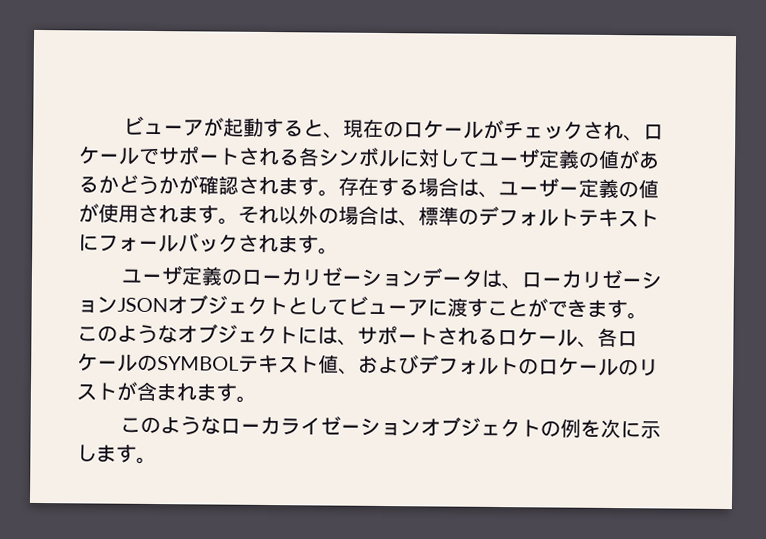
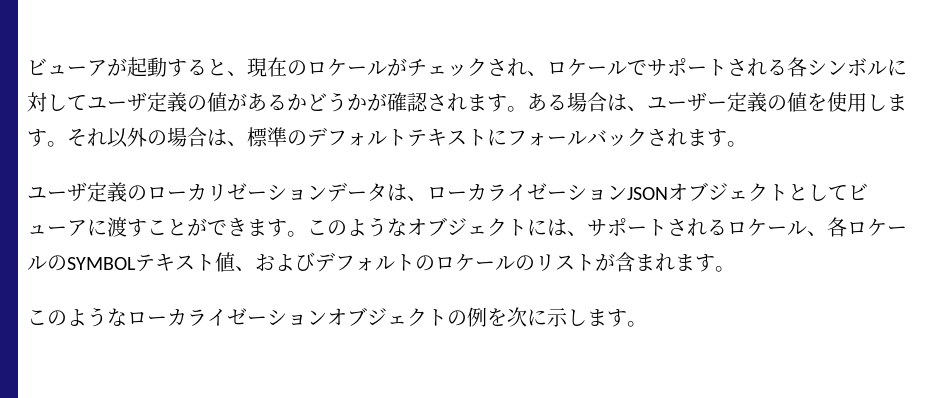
[338,176,399,197] 存在す -> [527,93,547,111] あ
[78,203,179,224] が使用され -> [807,92,887,112] を使用し
[581,270,603,289] リ -> [487,184,527,201] ライ

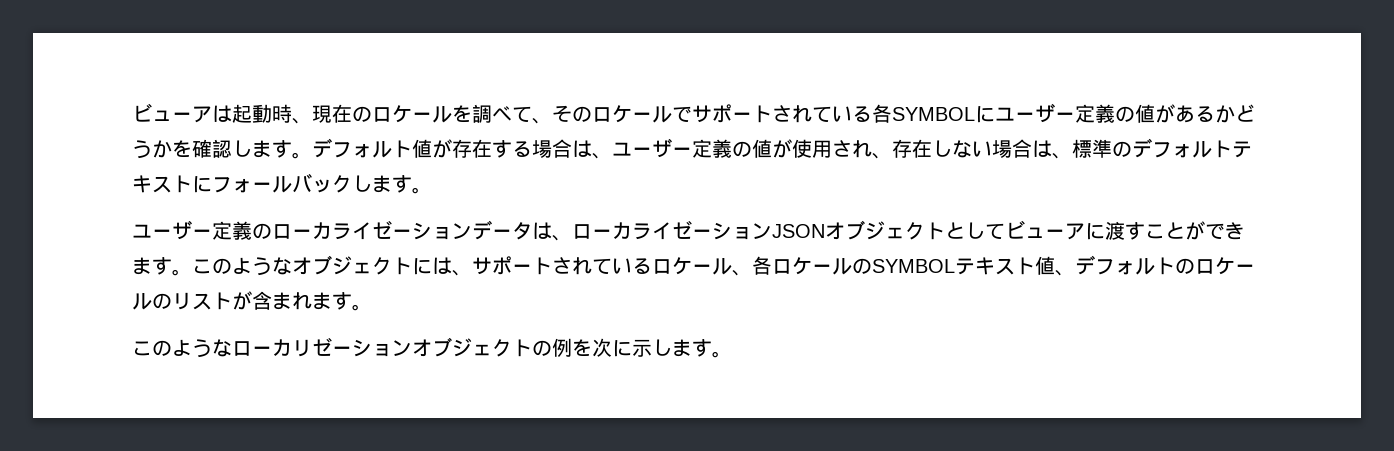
[27,57,227,77] ビューアが起動すると -> [132,103,292,123] ビューアは起動時
[387,58,547,77] がチェックされ、 -> [452,104,592,124] を調べて、その
[767,57,907,77] [27,92,147,112] る各シンボルに対してユーザ -> [812,103,1075,123] ている各SYMBOLにユーザー
[367,92,547,112] が確認されます。あ -> [172,138,512,159] を確認します。デフォルト値が存在す
[807,92,907,112] [27,127,167,148] を使用します。それ以外の -> [772,139,992,159] が使用され、存在しない
[647,128,687,147] され -> [352,175,372,192] し
(87, 192) none -> [192,229,212,238] ー
[207,184,227,201] リ -> [332,222,372,240] ライ
(707, 227) none -> [592,258,632,275] てい
[255,252,315,271] および -> (1075, 273) none
[187,309,227,326] ライ -> [292,339,312,357] リ

